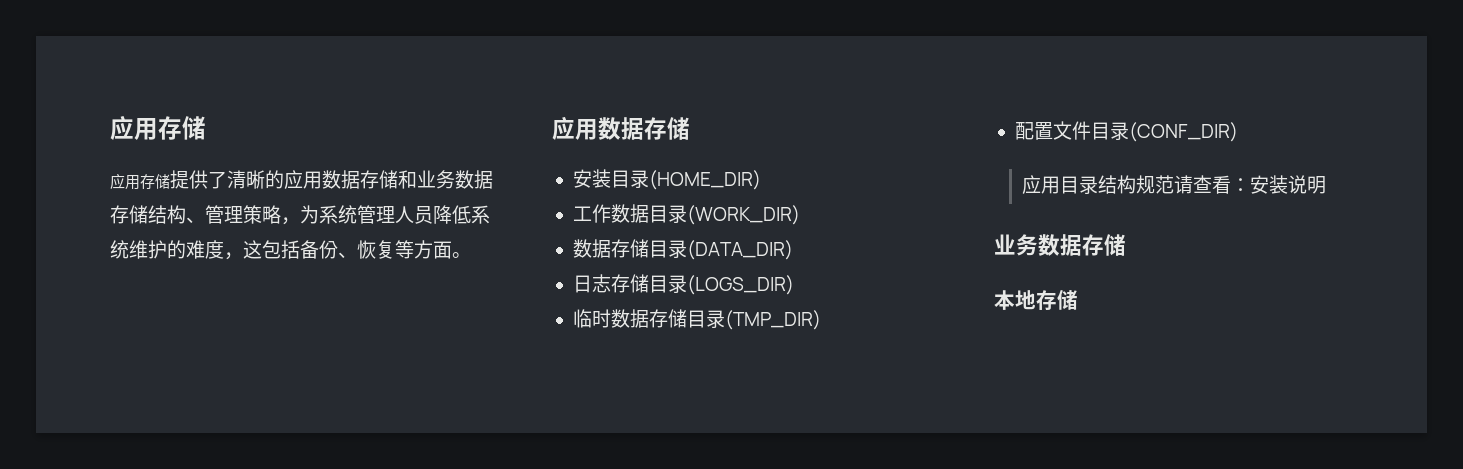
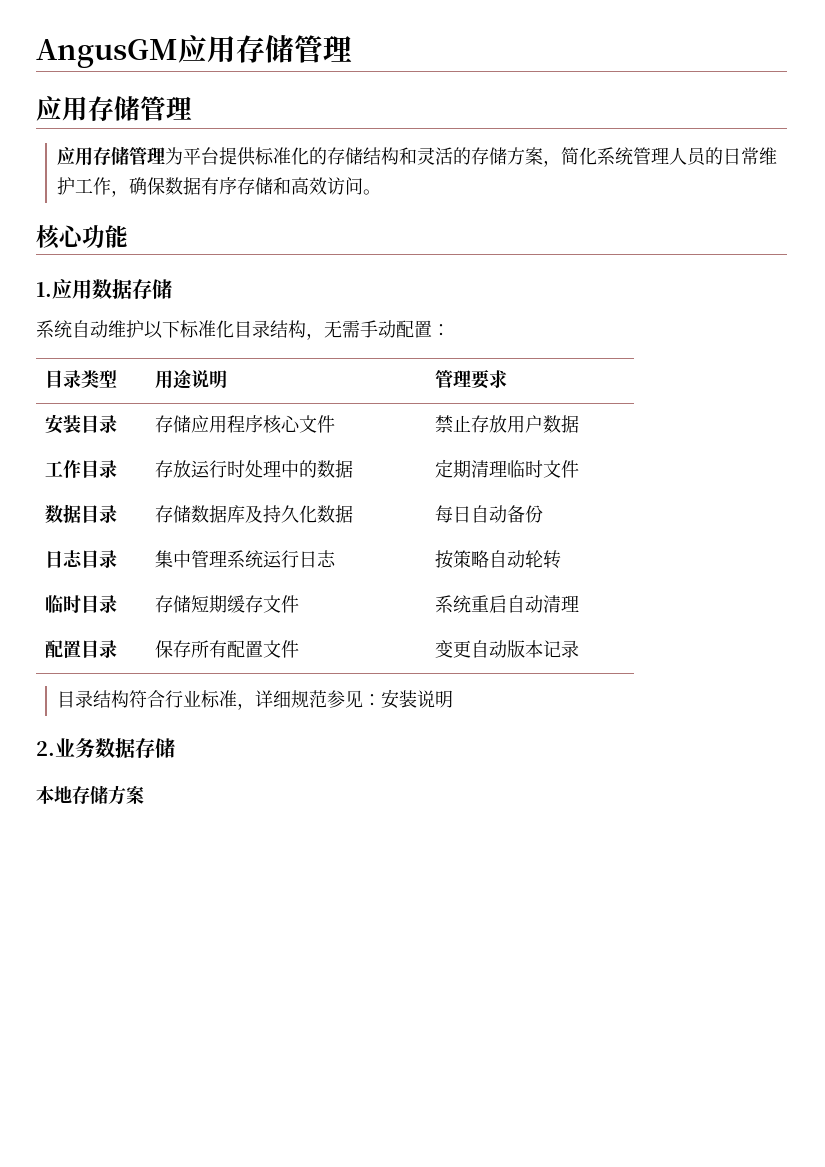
[110,116,206,140] [110,170,493,190] [110,205,490,225] [110,240,471,260] [552,116,690,140] [572,169,761,190] [572,204,800,225] [572,239,793,260] [572,274,794,295] [572,309,821,330] [1014,121,1238,142] [1022,175,1232,194] 应用存储 // 应用存储提供了清晰的应用数据存储和业务数据存储结构、管理策略，为系统管理人员降低系统维护的难度，这包括备份、恢复等方面。 // 应用数据存储 // 安装目录(HOME_DIR) // 工作数据目录(WORK_DIR) // 数据存储目录(DATA_DIR) // 日志存储目录(LOGS_DIR) // 临时数据存储目录(TMP_DIR) // 配置文件目录(CONF_DIR) // 应用目录结构规范请查看 -> [36,35,352,68] [36,96,192,121] [57,146,778,167] [57,177,382,197] [36,225,128,250] [36,279,172,299] [36,320,450,340] [45,370,118,388] [155,370,228,389] [435,370,508,389] [45,414,118,434] [155,415,336,434] [435,415,580,433] [45,460,118,478] [155,460,354,478] [435,459,580,478] [45,504,118,523] [155,505,354,523] [435,505,544,523] [45,550,118,568] [155,550,337,568] [435,550,562,569] [45,595,118,613] [155,595,300,613] [435,595,580,613] [45,640,118,658] [155,640,300,658] [435,640,580,658] [57,690,364,710] AngusGM应用存储管理 // 应用存储管理 // 应用存储管理为平台提供标准化的存储结构和灵活的存储方案，简化系统管理人员的日常维护工作，确保数据有序存储和高效访问。 // 核心功能 // 1.应用数据存储 // 系统自动维护以下标准化目录结构，无需手动配置： // 目录类型 | 用途说明 | 管理要求 // 安装目录 | 存储应用程序核心文件 | 禁止存放用户数据 // 工作目录 | 存放运行时处理中的数据 | 定期清理临时文件 // 数据目录 | 存储数据库及持久化数据 | 每日自动备份 // 日志目录 | 集中管理系统运行日志 | 按策略自动轮转 // 临时目录 | 存储短期缓存文件 | 系统重启自动清理 // 配置目录 | 保存所有配置文件 | 变更自动版本记录 // 目录结构符合行业标准，详细规范参见
(1327, 185) none -> [36,741,55,756] 2.
(1078, 300) none -> [108,785,144,805] 方案

